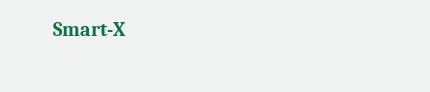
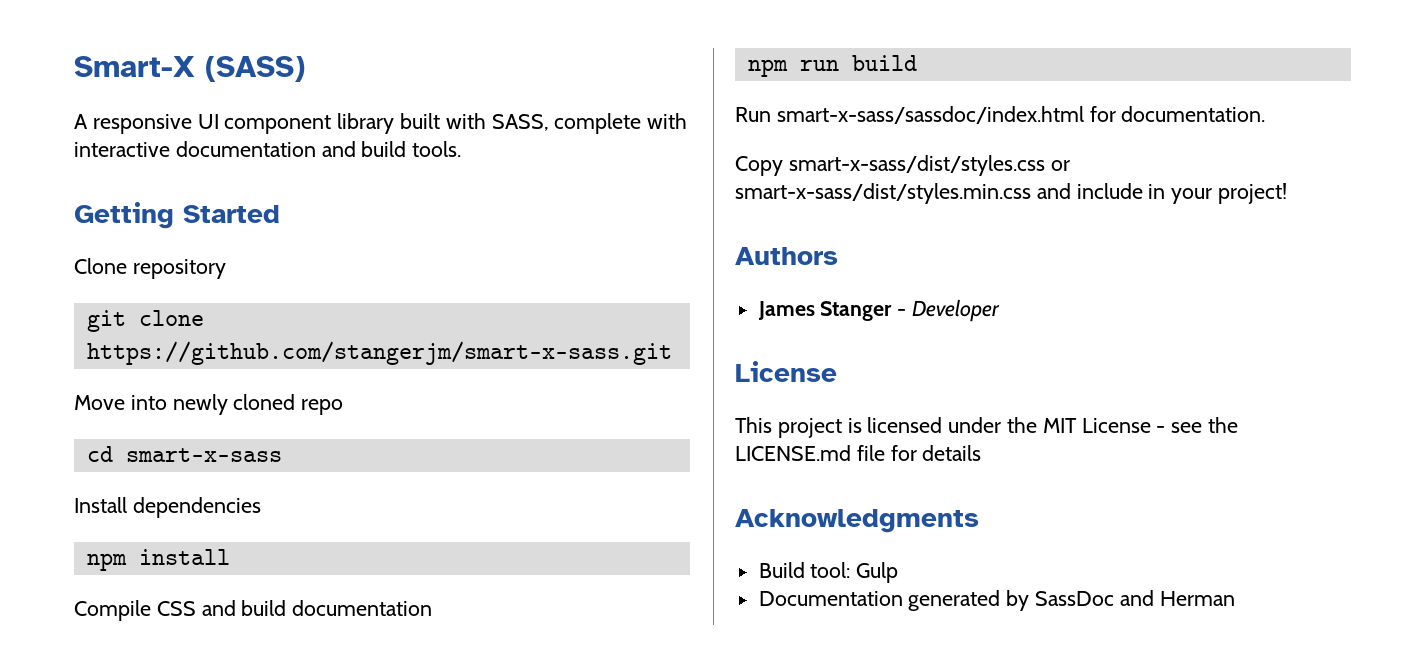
(126, 29) none -> [205,56,305,82] [74,113,688,134] [74,141,462,157] [74,202,280,229] [74,258,226,279] [86,310,204,332] [86,341,672,365] [74,394,344,415] [86,446,282,462] [74,497,261,518] [86,549,230,571] [74,600,433,621] [747,55,917,77] [735,106,1266,124] [735,155,1070,176] [735,183,1288,204] [735,247,838,265] [757,299,1001,322] [735,361,837,382] [735,417,1239,438] [735,445,982,461] [735,509,979,533] [758,562,899,583] [758,590,1235,611] (SASS) // A responsive UI component library built with SASS, complete with interactive documentation and build tools. // Getting Started // Clone repository // git clone https://github.com/stangerjm/smart-x-sass.git // Move into newly cloned repo // cd smart-x-sass // Install dependencies // npm install // Compile CSS and build documentation // npm run build // Run smart-x-sass/sassdoc/index.html for documentation. // Copy smart-x-sass/dist/styles.css or smart-x-sass/dist/styles.min.css and include in your project! // Authors // James Stanger - Developer // License // This project is licensed under the MIT License - see the LICENSE.md file for details // Acknowledgments // Build tool: Gulp // Documentation generated by SassDoc and Herman

